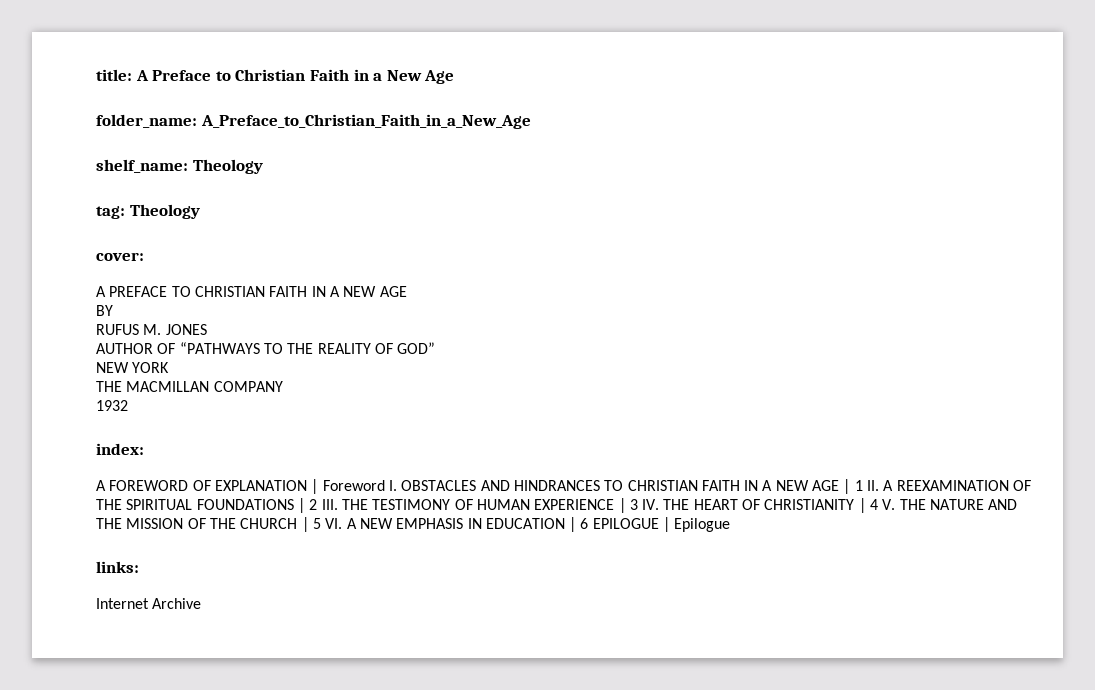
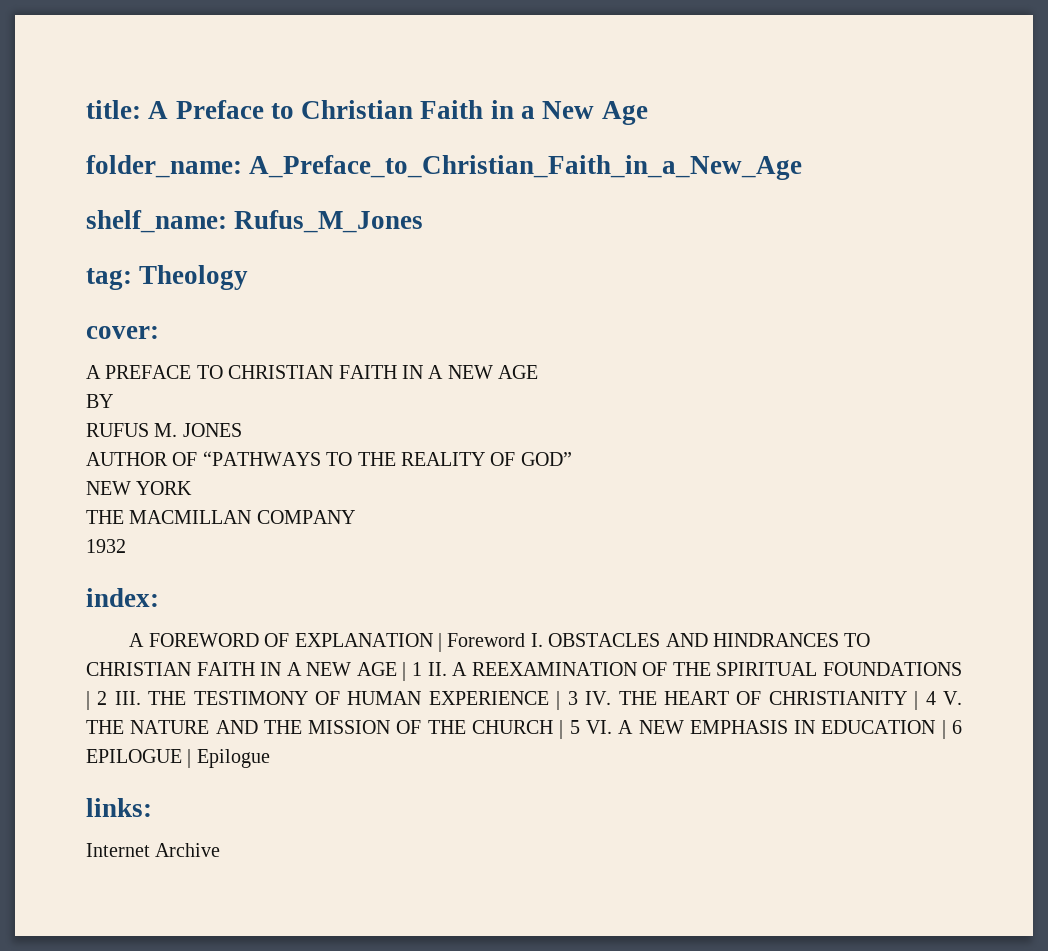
[192,159,263,174] Theology -> [234,210,424,233] Rufus_M_Jones

